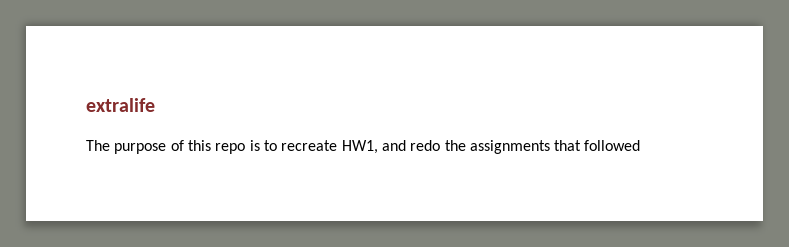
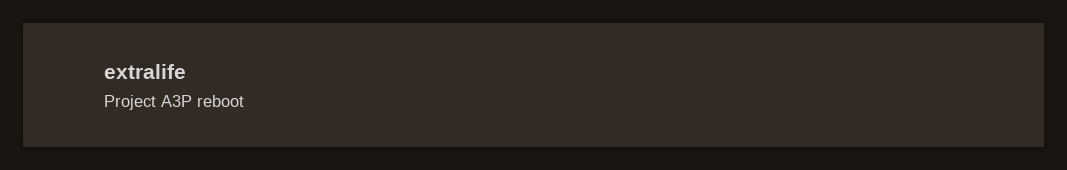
[86,140,641,154] The purpose of this repo is to recreate HW1, and redo the assignments that followed -> [104,95,244,110] Project A3P reboot

